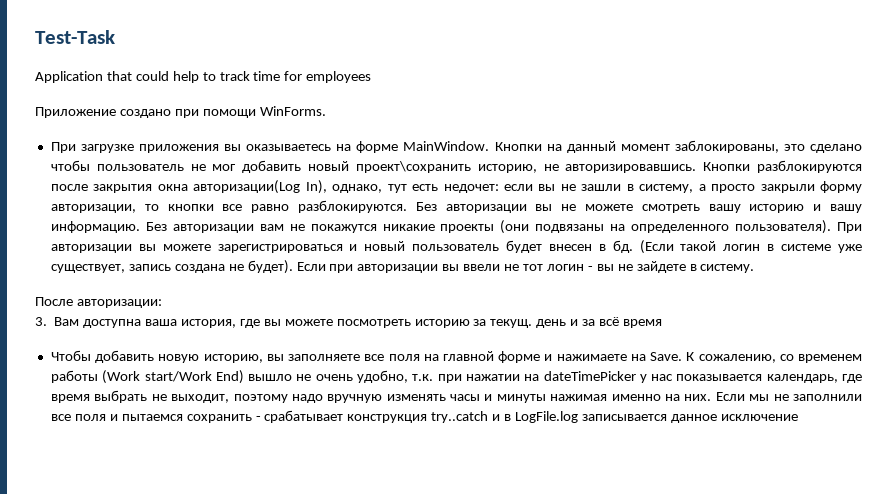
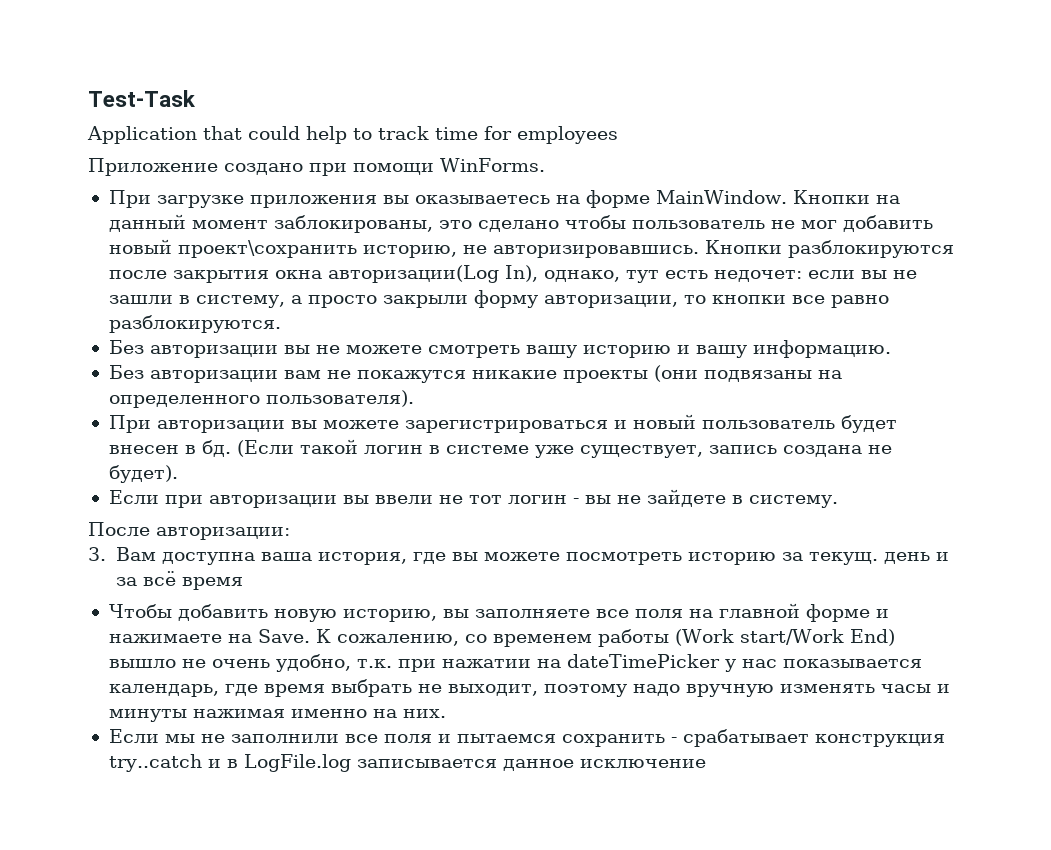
(407, 206) none -> (281, 324) //
(140, 227) none -> (891, 349) //
(832, 227) none -> (414, 398) //
(293, 267) none -> (178, 474) //
(712, 397) none -> (446, 713) //

